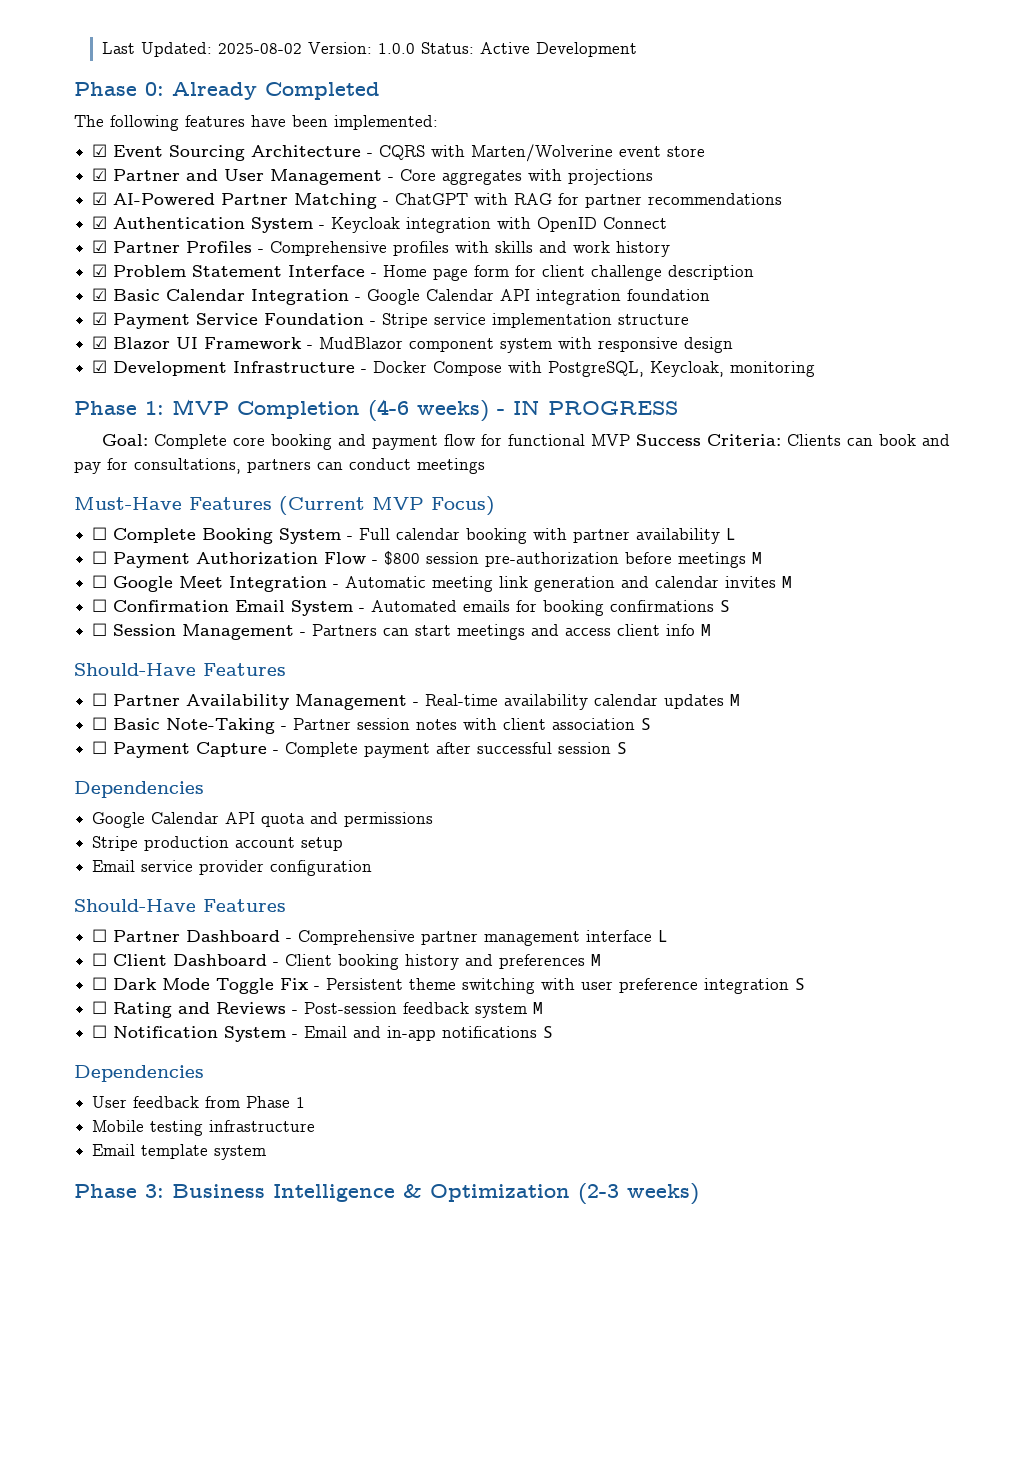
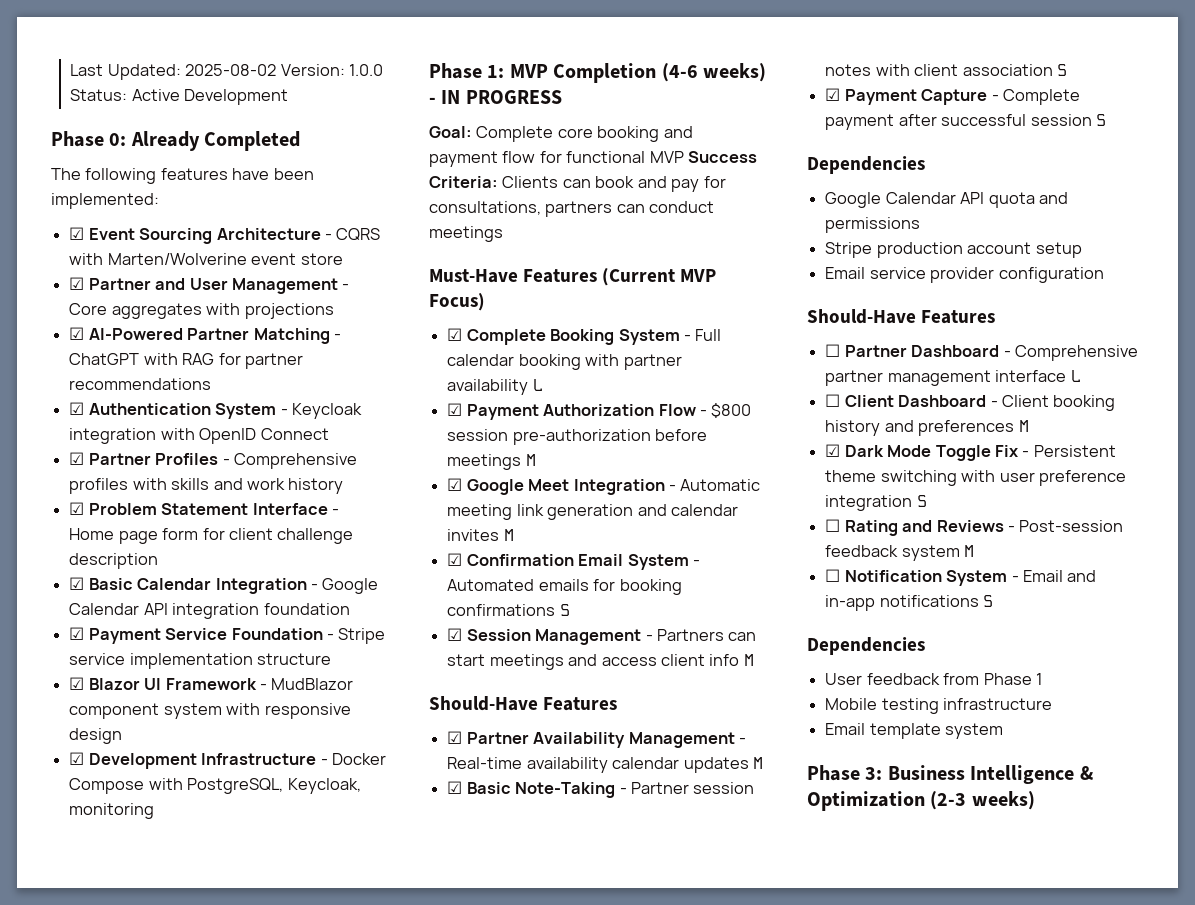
[92,527,108,540] ☐ -> [447,328,463,341] ☑
[92,551,108,564] ☐ -> [447,403,463,416] ☑
[92,575,108,588] ☐ -> [447,478,463,491] ☑
[92,599,108,612] ☐ -> [447,553,463,566] ☑
[92,623,108,636] ☐ -> [447,628,463,641] ☑
[92,693,108,706] ☐ -> [447,731,463,744] ☑
[92,717,108,730] ☐ -> [447,781,463,794] ☑
[92,741,108,754] ☐ -> [825,88,841,101] ☑
[92,977,108,990] ☐ -> [825,444,841,457] ☑

